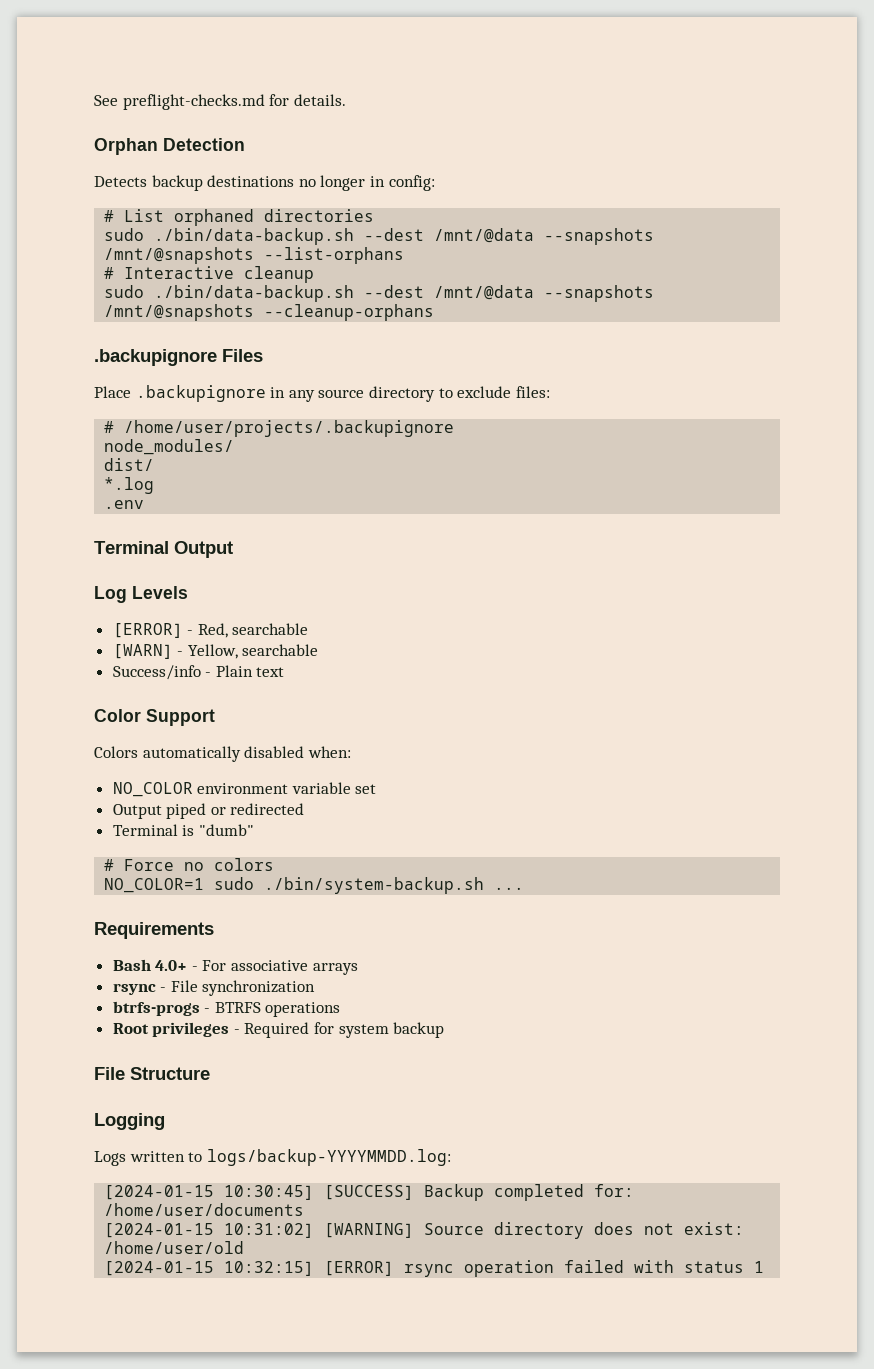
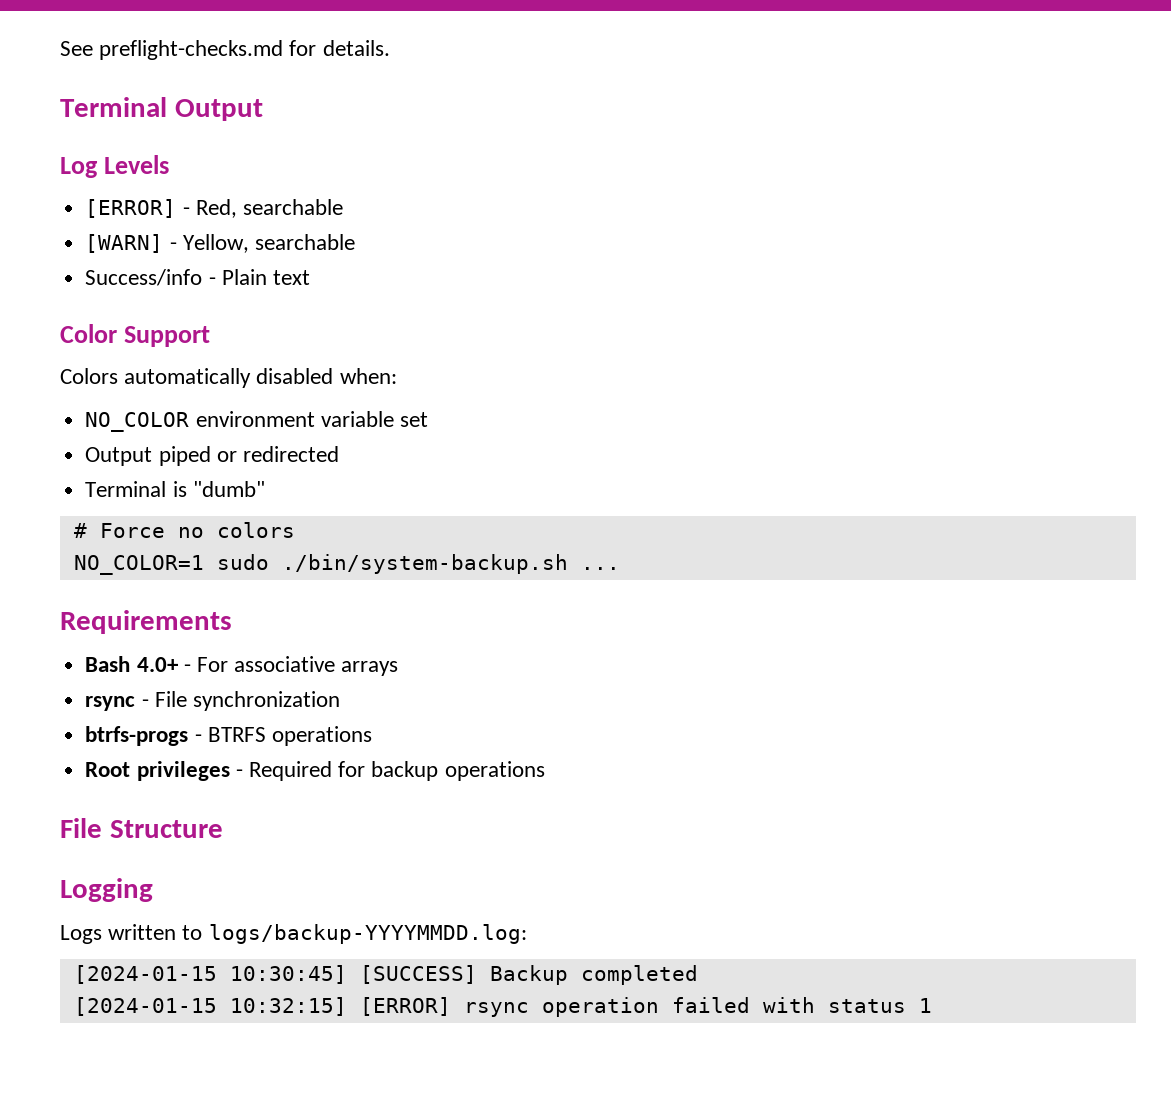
[94,138,245,155] [94,175,435,191] [104,209,375,226] [104,228,655,245] [104,247,405,264] [104,266,315,283] [104,285,655,302] [104,304,435,321] [94,349,263,366] [94,385,550,402] [104,420,455,437] [104,439,235,455] [104,458,155,471] [104,477,155,494] [104,500,145,509] // Orphan Detection // Detects backup destinations no longer in config: // # List orphaned directories // sudo ./bin/data-backup.sh --dest /mnt/@data --snapshots /mnt/@snapshots --list-orphans // # Interactive cleanup // sudo ./bin/data-backup.sh --dest /mnt/@data --snapshots /mnt/@snapshots --cleanup-orphans // .backupignore Files // Place .backupignore in any source directory to exclude files: // # /home/user/projects/.backupignore // node_modules/ // dist/ // *.log // .env -> (390, 48) none
[338,1022,445,1038] system backup -> [371,761,545,781] backup operations
[594,1184,635,1197] [104,1203,305,1216] [104,1222,745,1239] [104,1241,245,1254] for: /home/user/documents // [2024-01-15 10:31:02] [WARNING] Source directory does not exist: /home/user/old -> (698, 975) none

